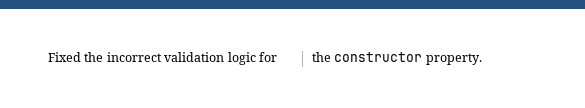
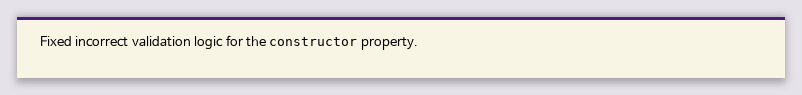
[84,52,104,62] the -> (72, 41) none

